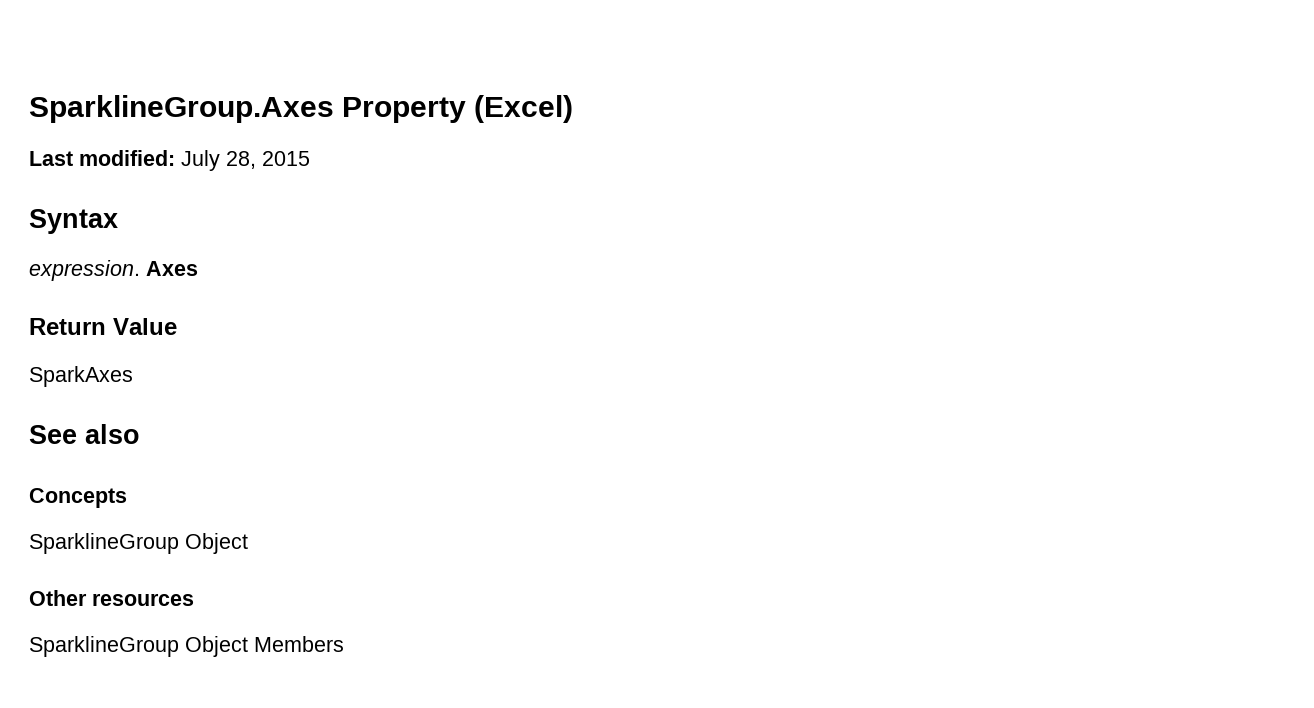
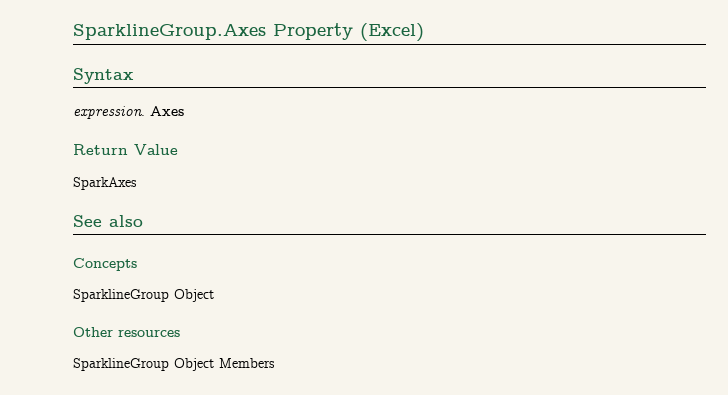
[29,150,310,171] // Last modified: July 28, 2015 -> (424, 32) none

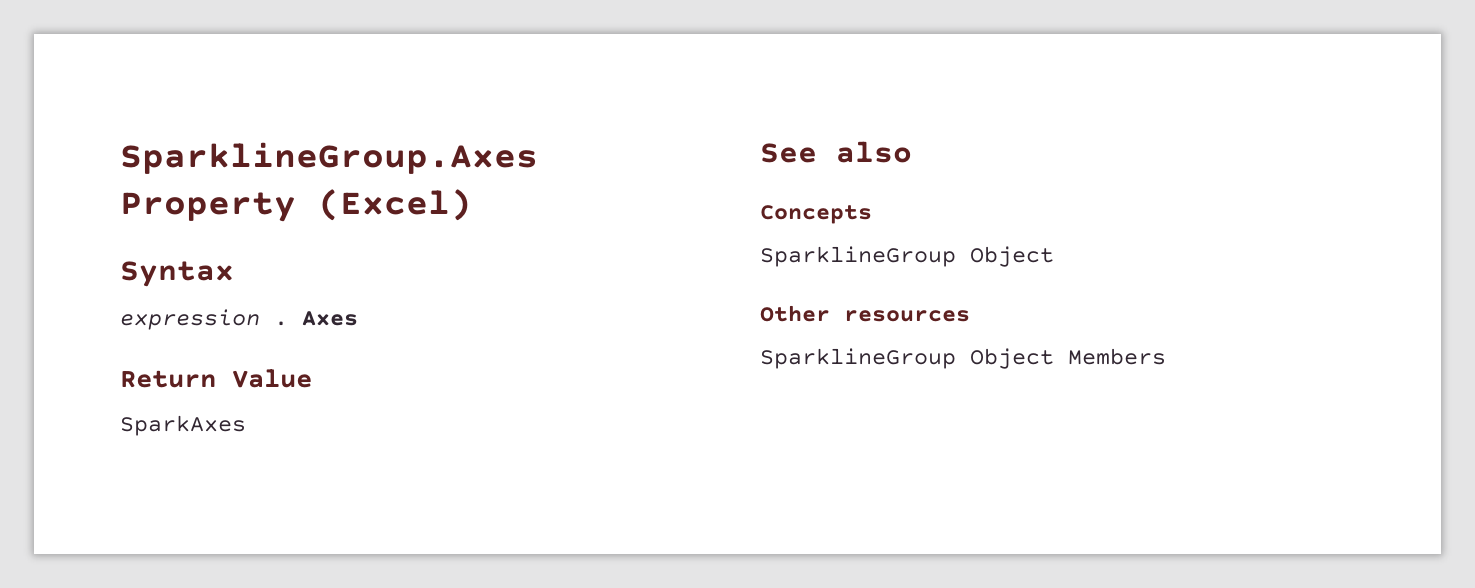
[73,106,145,119] expression. -> [120,309,288,330] expression .

